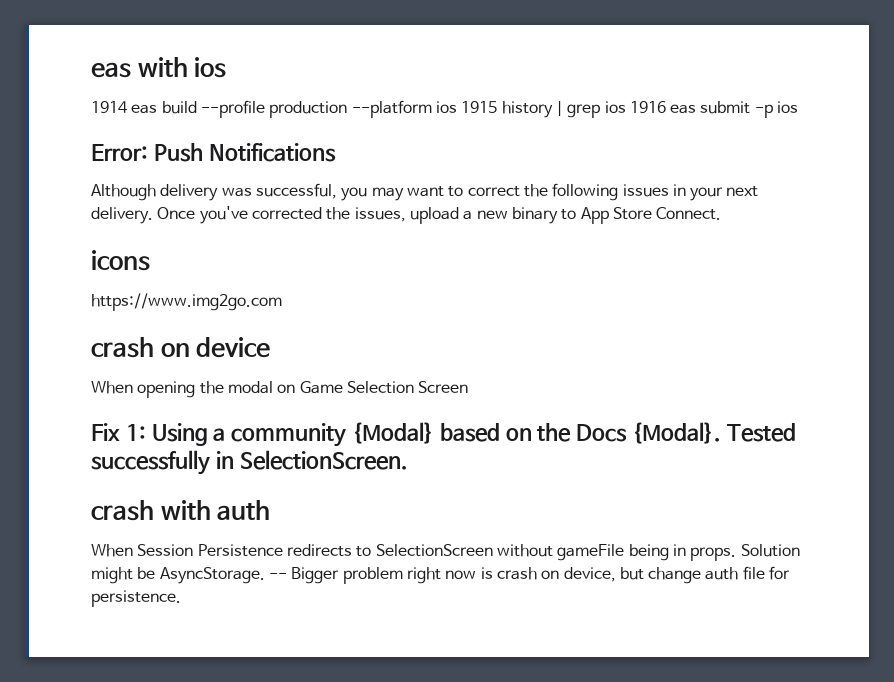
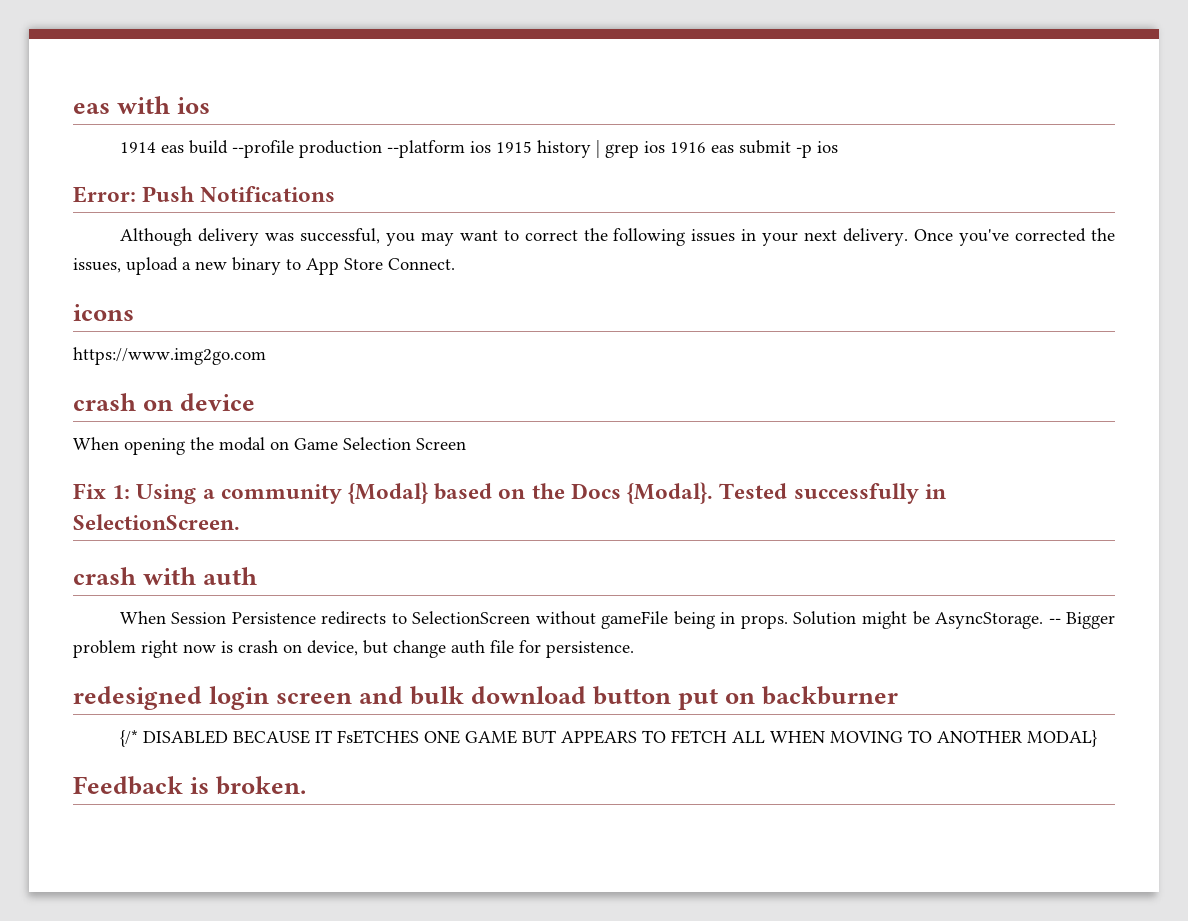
(181, 598) none -> [73,686,899,710] [119,730,1097,747] [73,776,307,795] // redesigned login screen and bulk download button put on backburner // {/* DISABLED BECAUSE IT FsETCHES ONE GAME BUT APPEARS TO FETCH ALL WHEN MOVING TO ANOTHER MODAL} // Feedback is broken.

